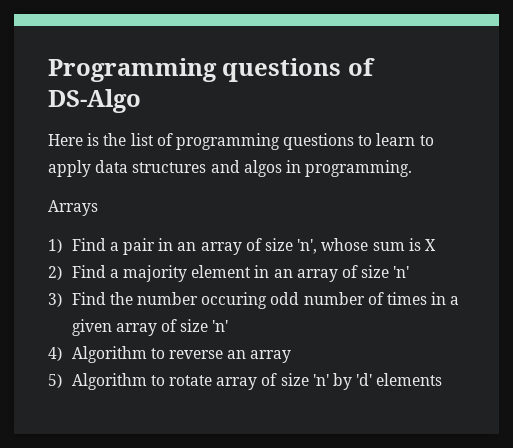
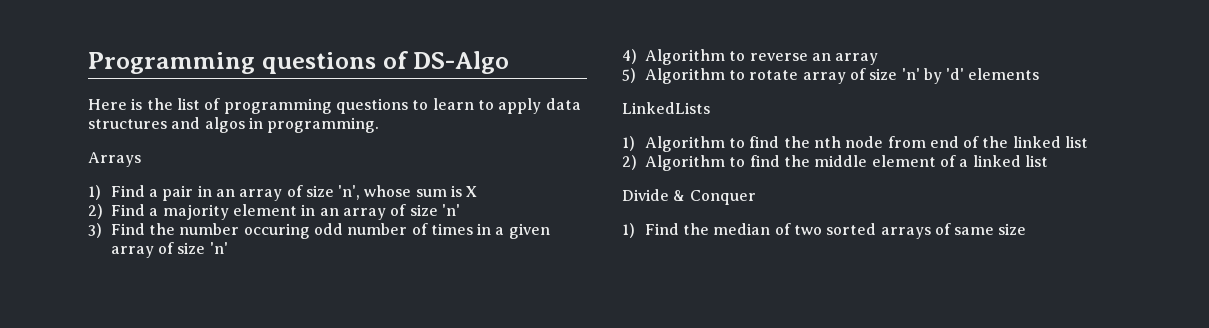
(443, 379) none -> [622,102,710,114] [622,136,1089,152] [622,155,1048,171] [622,189,756,205] [622,223,1027,239] // LinkedLists // 1) Algorithm to find the nth node from end of the linked list // 2) Algorithm to find the middle element of a linked list // Divide & Conquer // 1) Find the median of two sorted arrays of same size

